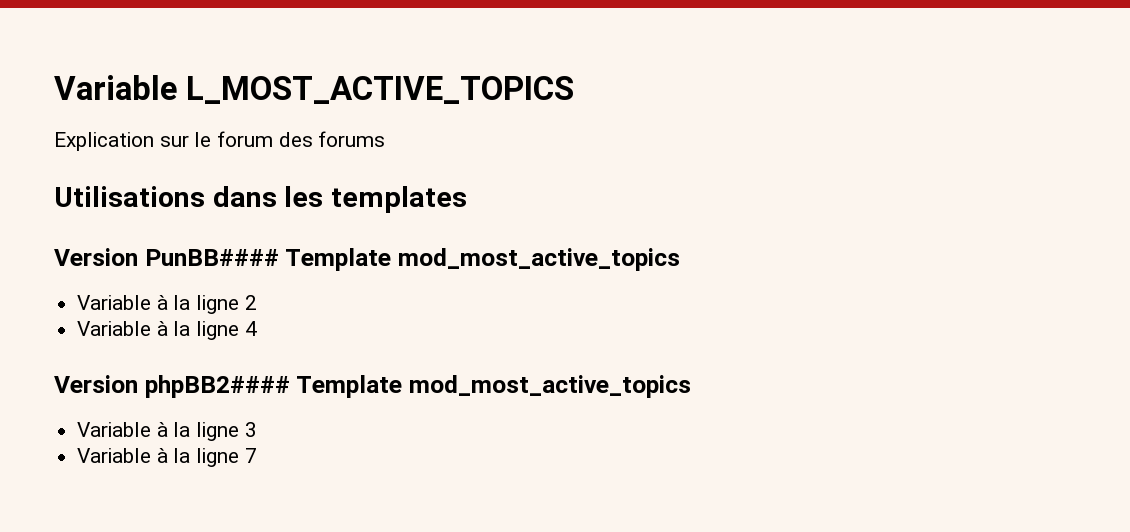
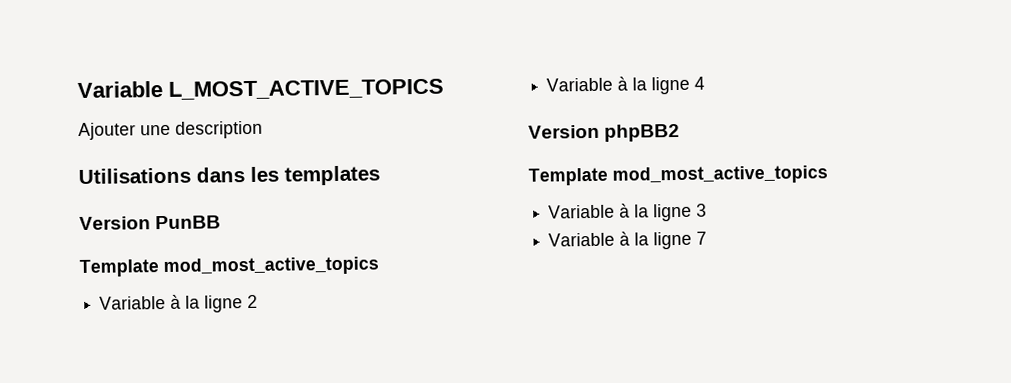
[54,131,386,151] Explication sur le forum des forums -> [78,120,263,140] Ajouter une description
[144,249,279,266] PunBB#### -> [155,215,222,230] PunBB //
[144,375,290,398] phpBB2#### -> [604,123,681,142] phpBB2 //

